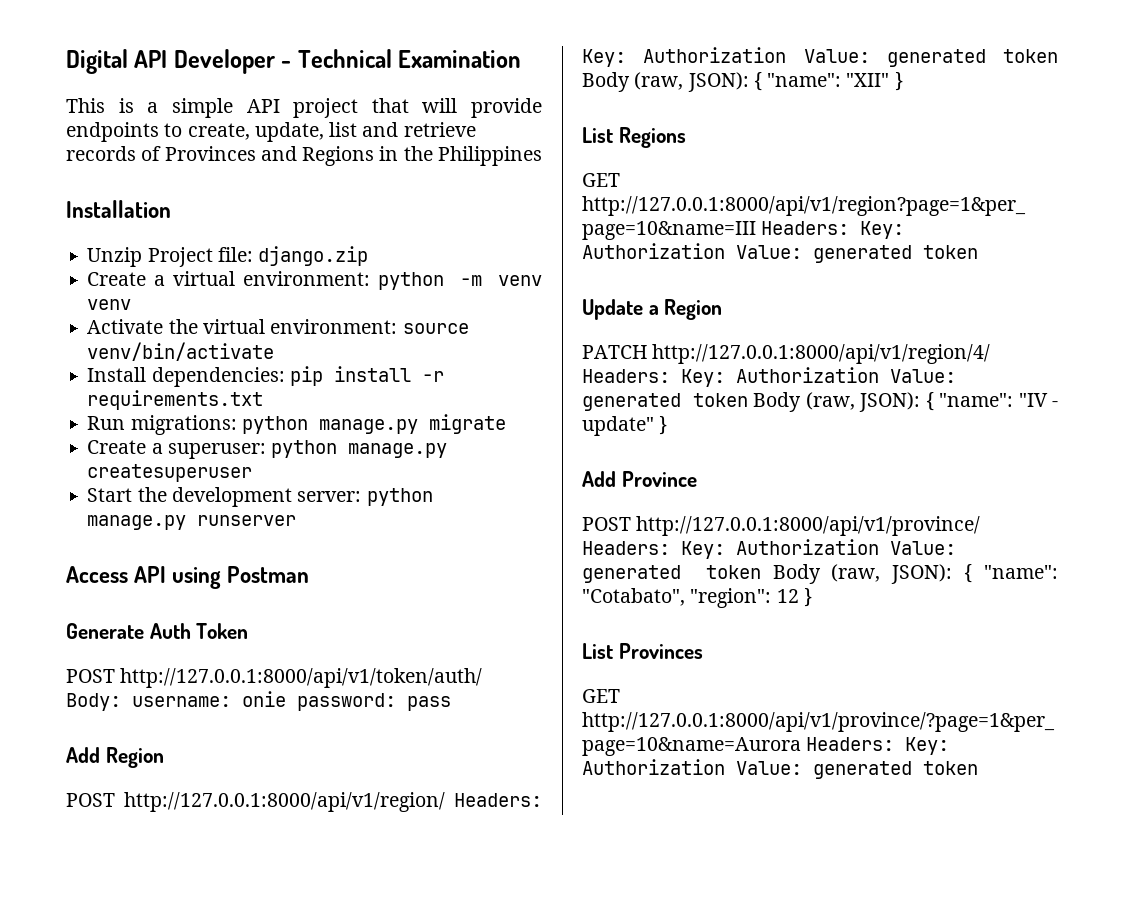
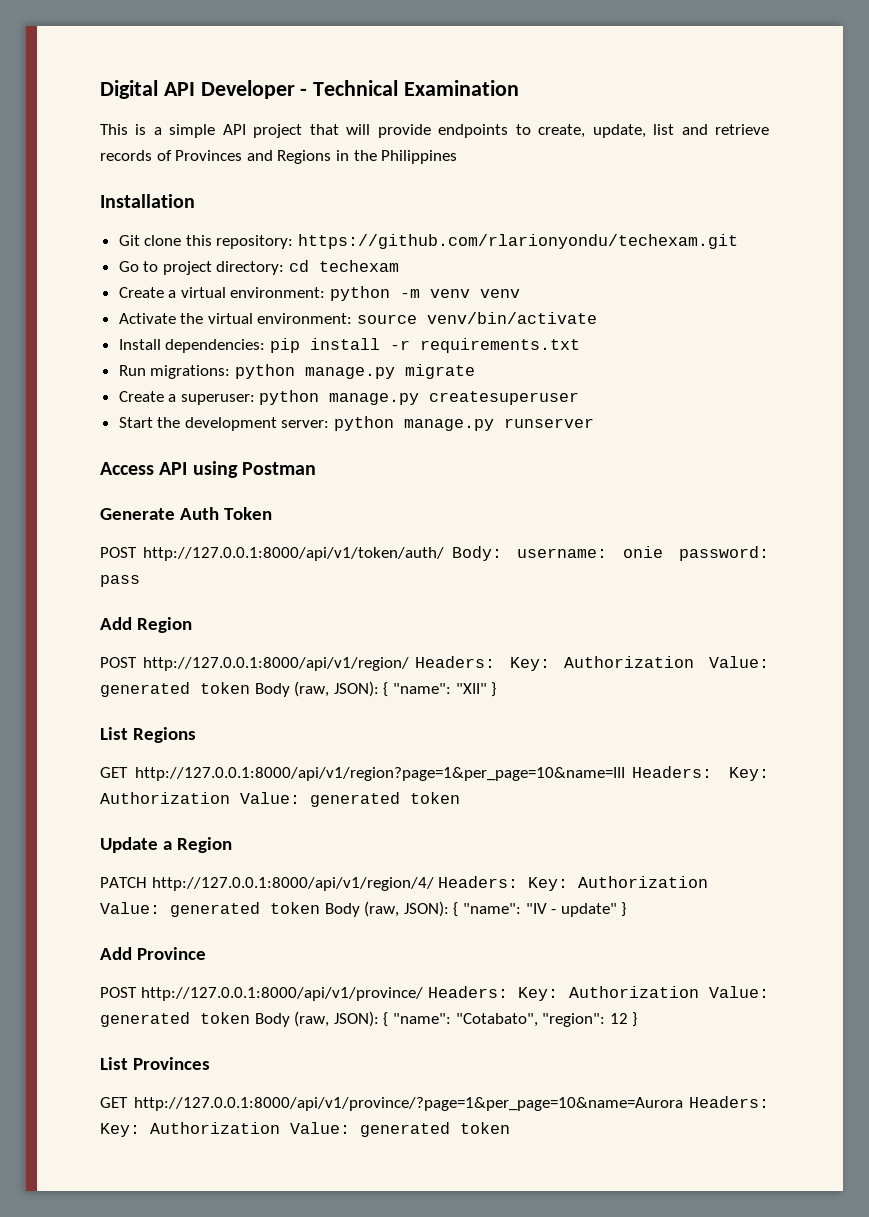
[87,246,369,267] Unzip Project file: django.zip -> [118,234,739,249] [118,260,400,275] Git clone this repository: https://github.com/rlarionyondu/techexam.git // Go to project directory: cd techexam

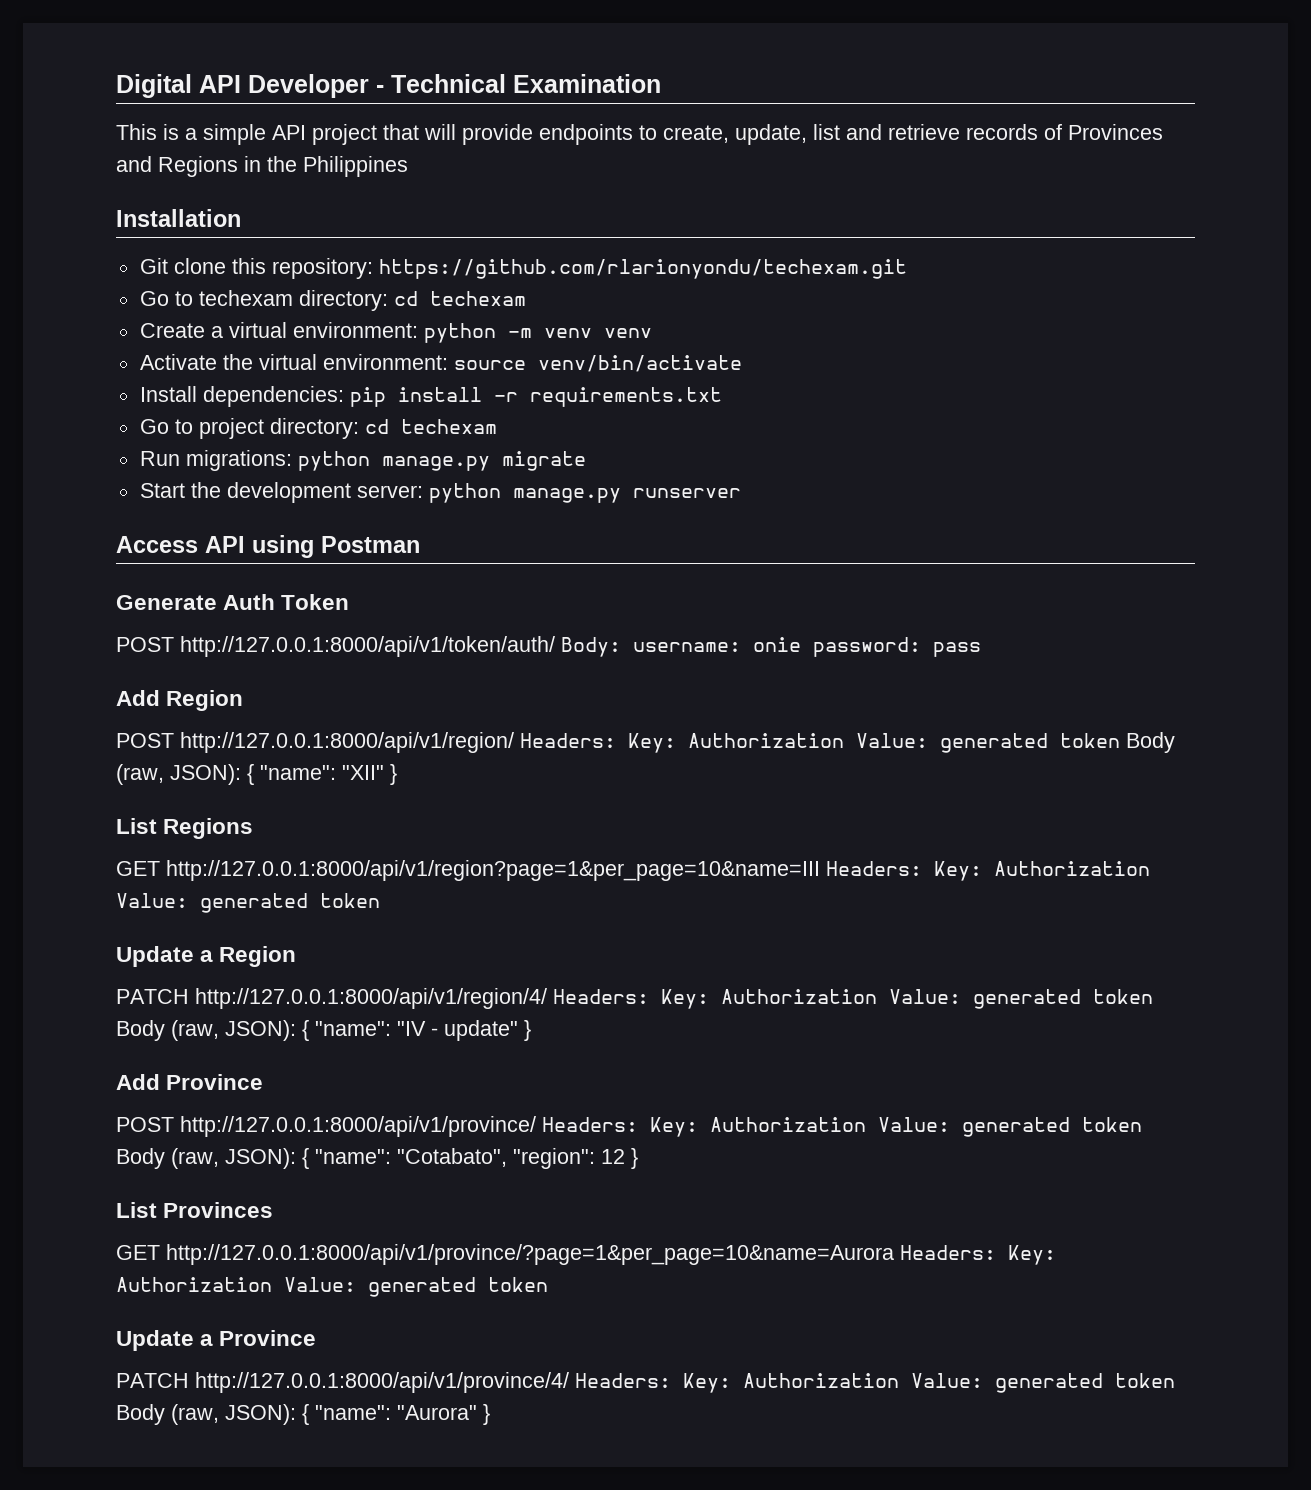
[162,261,212,275] project -> [198,290,293,306] techexam
(580, 345) none -> [139,418,497,439] // Go to project directory: cd techexam
[118,390,580,405] // Create a superuser: python manage.py createsuperuser -> (586, 461) none
(510, 1128) none -> [116,1330,317,1351] [116,1372,1175,1393] [116,1404,490,1425] // Update a Province // PATCH http://127.0.0.1:8000/api/v1/province/4/ Headers: Key: Authorization Value: generated token Body (raw, JSON): { "name": "Aurora" }

